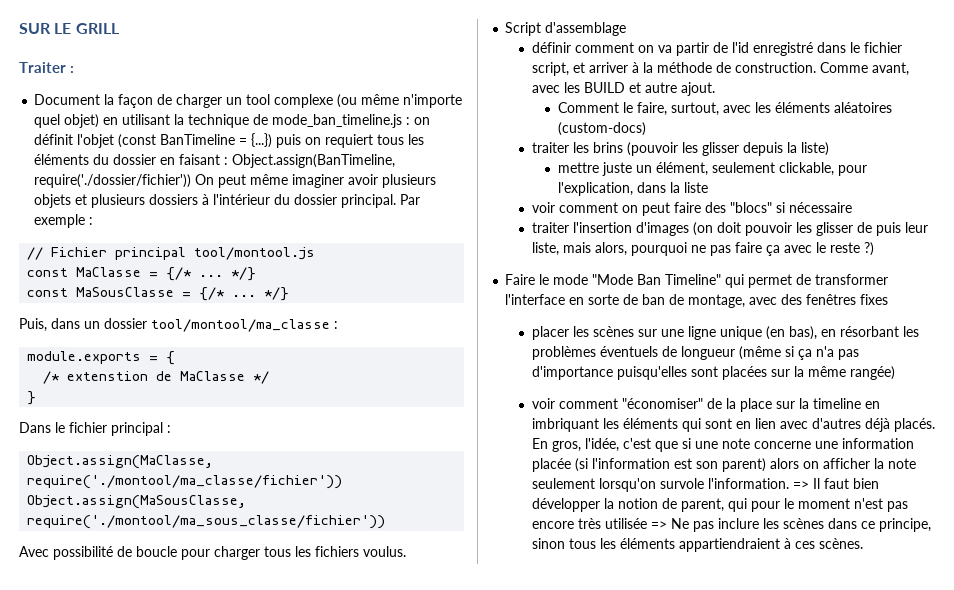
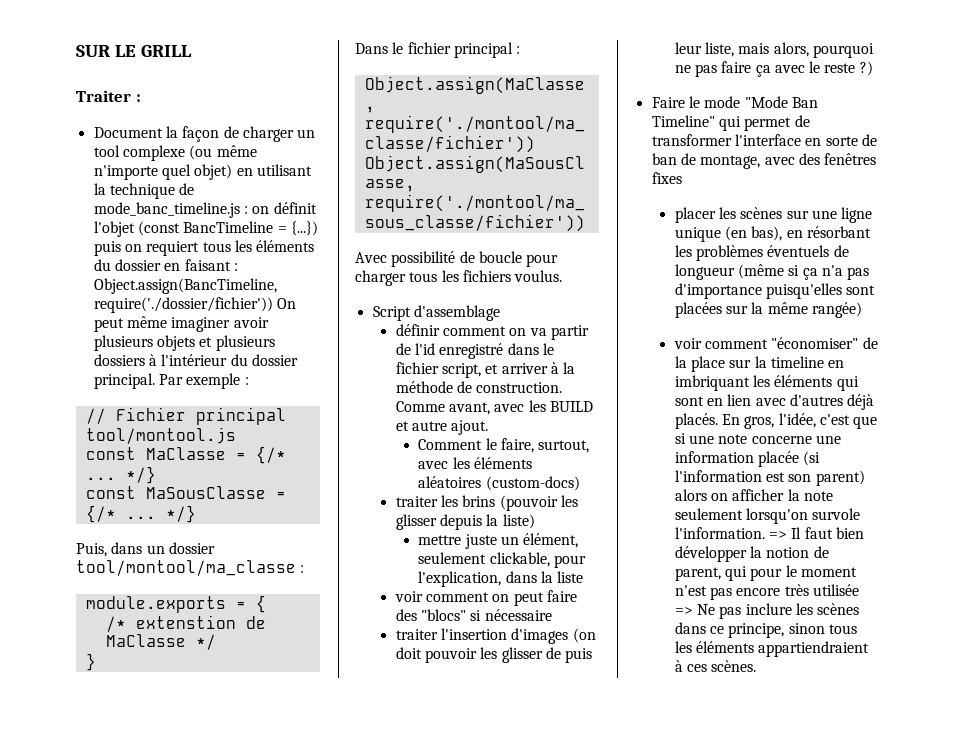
[272,114,403,128] mode_ban_timeline.js -> [93,202,240,218] mode_banc_timeline.js
[160,134,236,145] BanTimeline -> [183,221,274,233] BancTimeline
[232,154,396,168] Object.assign(BanTimeline, -> [93,278,277,294] Object.assign(BancTimeline,

